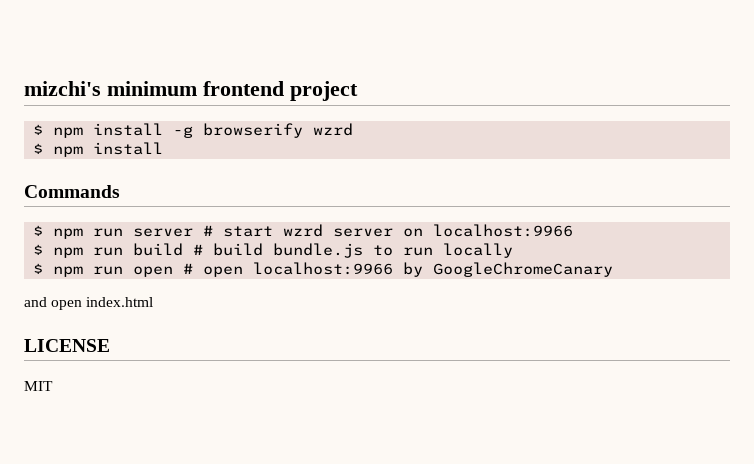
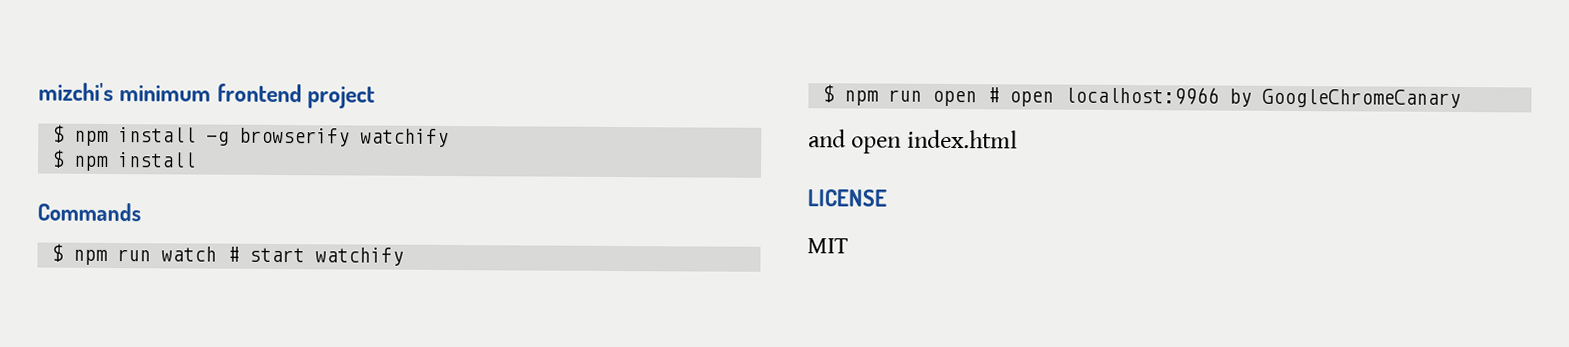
[313,123,354,136] wzrd -> [360,128,450,148] watchify
[133,228,194,237] server -> [161,246,218,262] watch
[283,224,574,237] [33,243,514,258] wzrd server on localhost:9966 // $ npm run build # build bundle.js to run locally -> [315,247,405,266] watchify

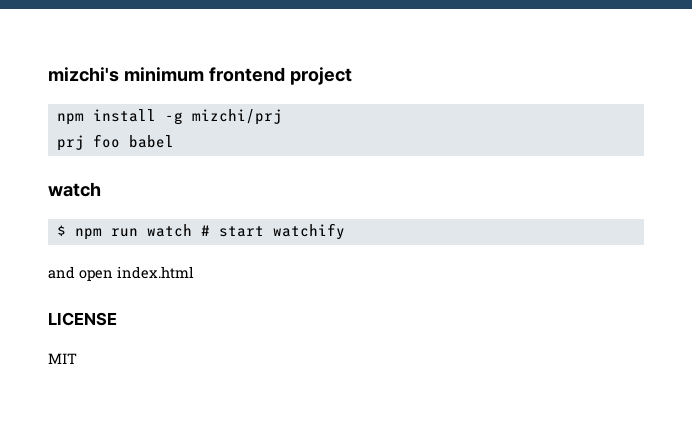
[52,124,66,143] $ -> (352, 76) none
[239,127,450,148] [52,149,197,171] [37,202,141,222] browserify watchify // $ npm install // Commands -> [191,109,282,125] [56,134,174,151] [48,182,101,197] mizchi/prj // prj foo babel // watch
[822,84,1462,109] // $ npm run open # open localhost:9966 by GoogleChromeCanary -> (345, 231) none

